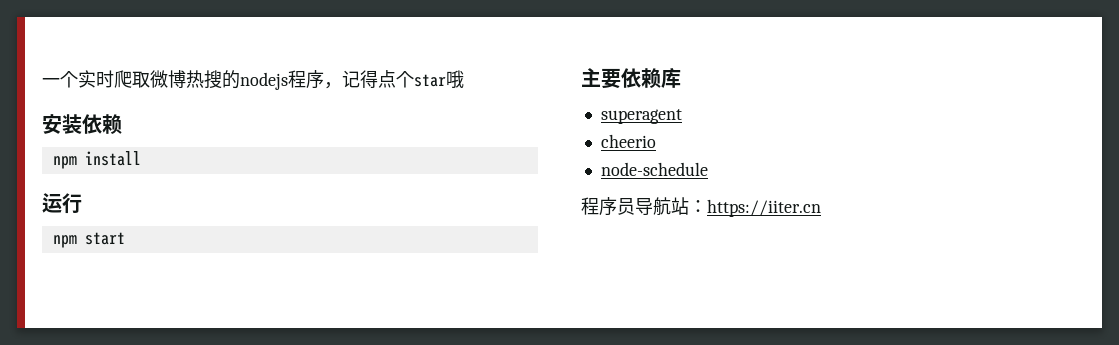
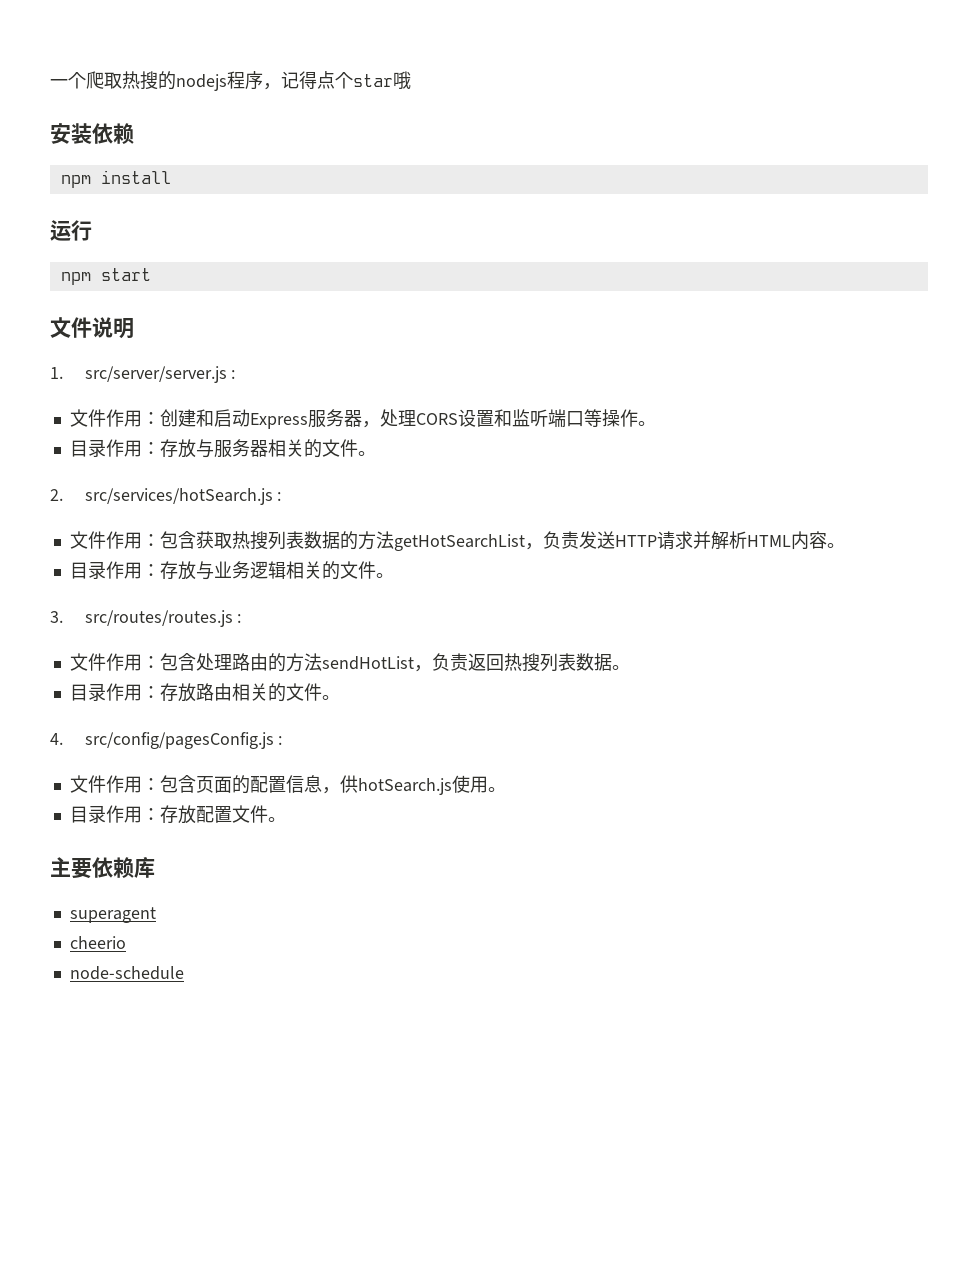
[78,70,186,88] 实时爬取微博 -> [86,71,122,89] 爬取
(125, 238) none -> [50,317,134,339] [50,366,236,383] [69,409,656,429] [69,439,376,458] [50,488,282,505] [69,531,845,551] [69,561,394,580] [50,610,242,627] [69,653,630,672] [69,683,340,702] [50,732,283,749] [69,775,506,795] [69,805,286,824] // 文件说明 // 1. src/server/server.js : // 文件作用：创建和启动Express服务器，处理CORS设置和监听端口等操作。 // 目录作用：存放与服务器相关的文件。 // 2. src/services/hotSearch.js : // 文件作用：包含获取热搜列表数据的方法getHotSearchList，负责发送HTTP请求并解析HTML内容。 // 目录作用：存放与业务逻辑相关的文件。 // 3. src/routes/routes.js : // 文件作用：包含处理路由的方法sendHotList，负责返回热搜列表数据。 // 目录作用：存放路由相关的文件。 // 4. src/config/pagesConfig.js : // 文件作用：包含页面的配置信息，供hotSearch.js使用。 // 目录作用：存放配置文件。
[581,197,821,217] // 程序员导航站：https://iiter.cn -> (184, 973) none

